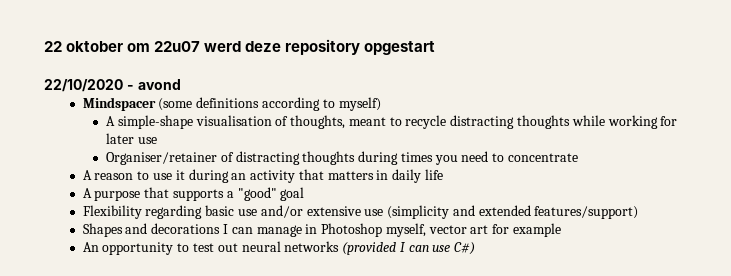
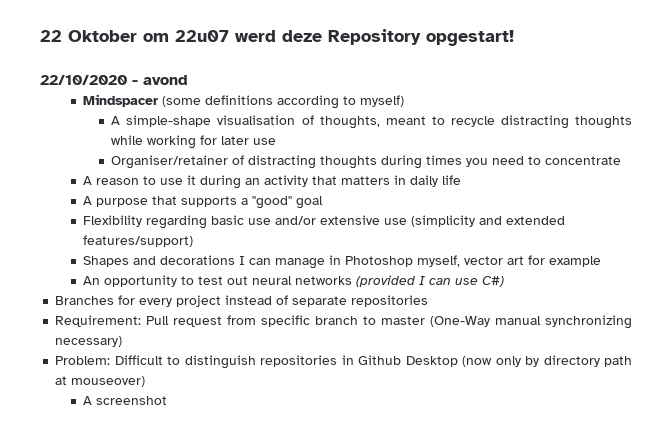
[66,41,124,52] oktober -> [68,30,137,42] Oktober
[285,39,436,55] repository opgestart -> [328,29,514,46] Repository opgestart!
(476, 248) none -> [55,295,429,307] [55,315,632,329] [55,336,123,347] [55,355,633,369] [55,376,146,387] [83,396,168,405] // Branches for every project instead of separate repositories // Requirement: Pull request from specific branch to master (One-Way manual synchronizing necessary) // Problem: Difficult to distinguish repositories in Github Desktop (now only by directory path at mouseover) // A screenshot

